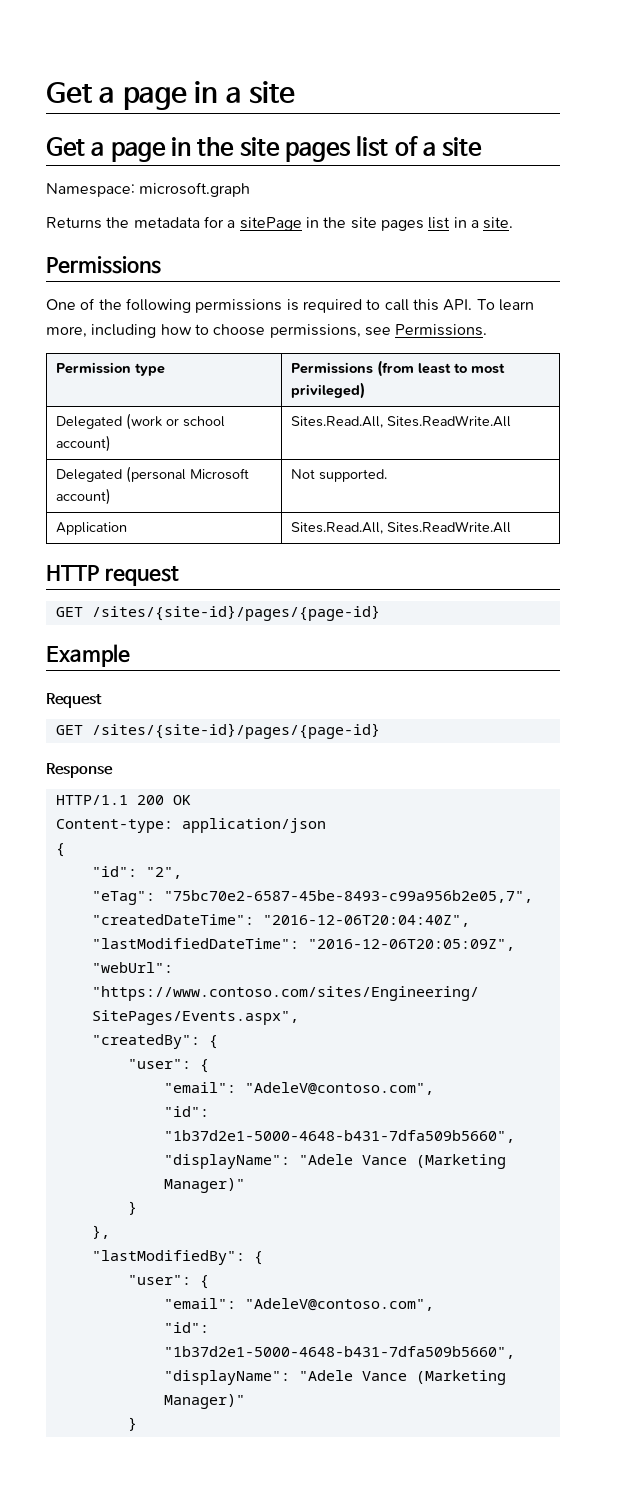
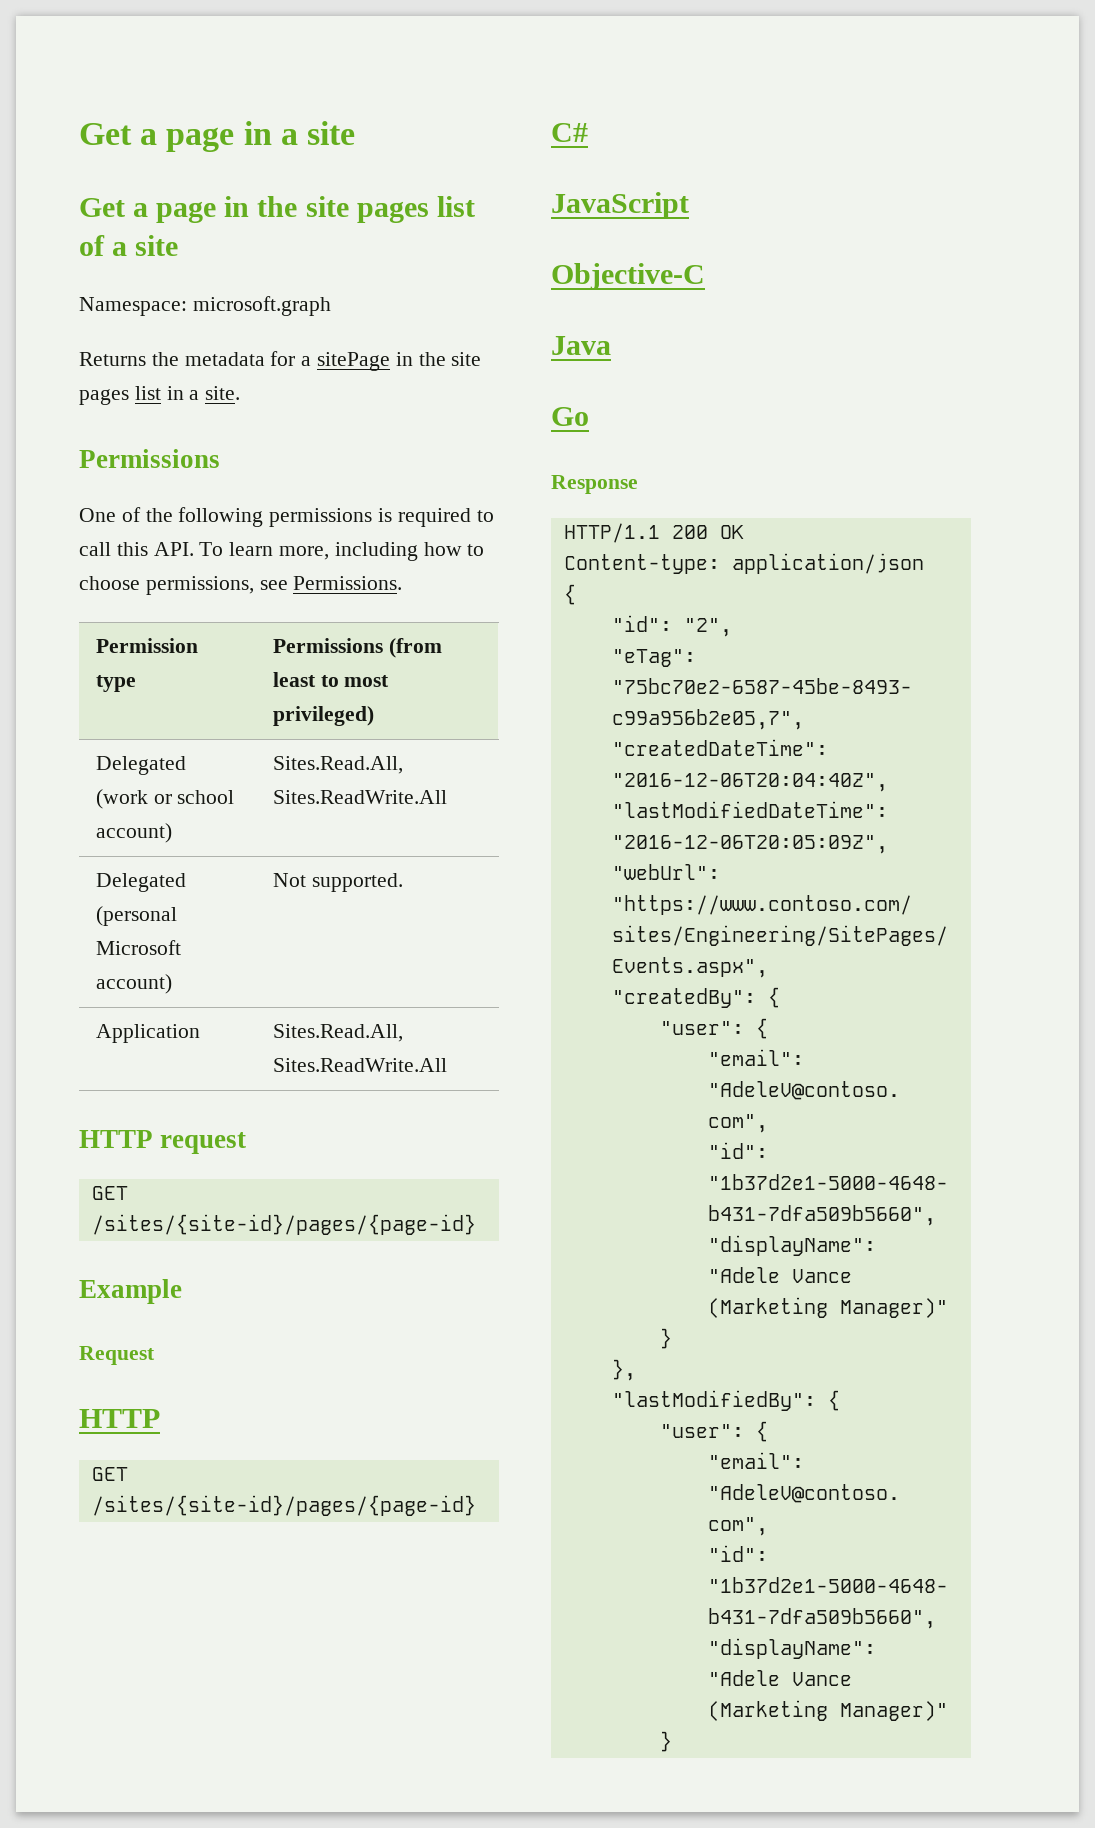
[55,723,380,739] // GET /sites/{site-id}/pages/{page-id} -> [79,1409,160,1428] [91,1467,128,1481] [91,1495,476,1516] [551,123,588,142] [551,192,689,219] [551,263,705,290] [551,336,611,355] [551,407,589,426] // HTTP // GET /sites/{site-id}/pages/{page-id} // C# // JavaScript // Objective-C // Java // Go

